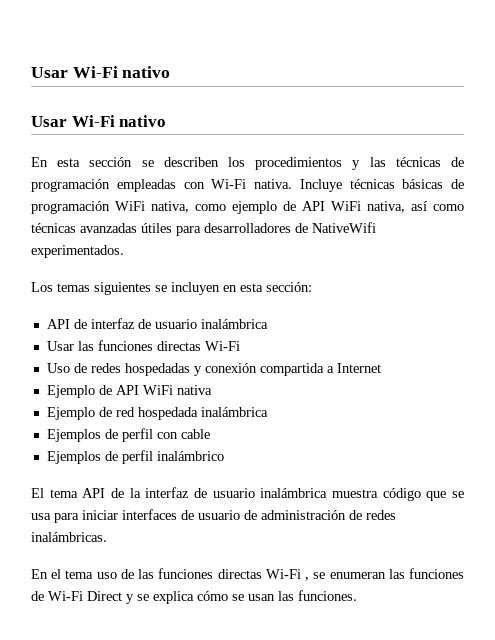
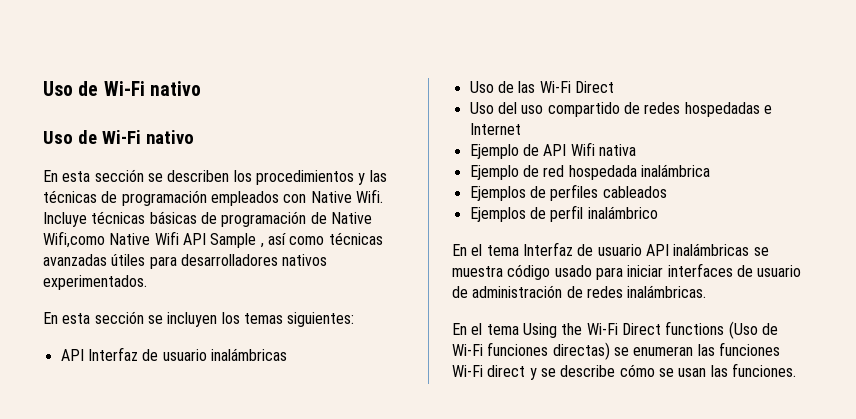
[31,66,171,78] [31,116,67,127] Usar Wi-Fi nativo // Usar -> [43,81,201,96] [43,130,97,144] Uso de Wi-Fi nativo // Uso de
[116,179,292,192] empleadas con Wi-Fi nativa. -> [210,189,383,206] empleados con Native Wifi.
[115,201,405,214] WiFi nativa, como ejemplo de API WiFi nativa, -> [310,212,372,224] [43,231,264,248] de Native Wifi,como Native Wifi API Sample ,
[295,222,376,233] de NativeWifi -> [282,254,328,266] nativos
[31,282,312,295] [46,318,268,329] [46,340,240,351] [46,363,334,376] Los temas siguientes se incluyen en esta sección: // API de interfaz de usuario inalámbrica // Usar las funciones directas Wi-Fi // Uso de redes hospedadas y conexión compartida a -> [43,311,355,327] [60,347,287,361] [469,81,614,93] [469,102,772,117] En esta sección se incluyen los temas siguientes: // API Interfaz de usuario inalámbricas // Uso de las Wi-Fi Direct // Uso del uso compartido de redes hospedadas e
[142,385,173,395] WiFi -> [570,142,595,156] Wifi
[121,428,210,442] perfil con cable -> [550,184,667,201] perfiles cableados
[31,487,465,501] [31,513,51,520] El tema API de la interfaz de usuario inalámbrica muestra código que se usa -> [452,242,769,256] [452,264,592,280] En el tema Interfaz de usuario API inalámbricas se muestra código usado
[96,568,310,581] uso de las funciones directas Wi-Fi , -> [522,321,778,339] [452,342,610,360] Using the Wi-Fi Direct functions (Uso de Wi-Fi funciones directas)
[31,591,122,601] de Wi-Fi Direct -> [452,365,526,377] Wi-Fi direct
[153,591,194,604] explica -> [560,365,616,377] describe

